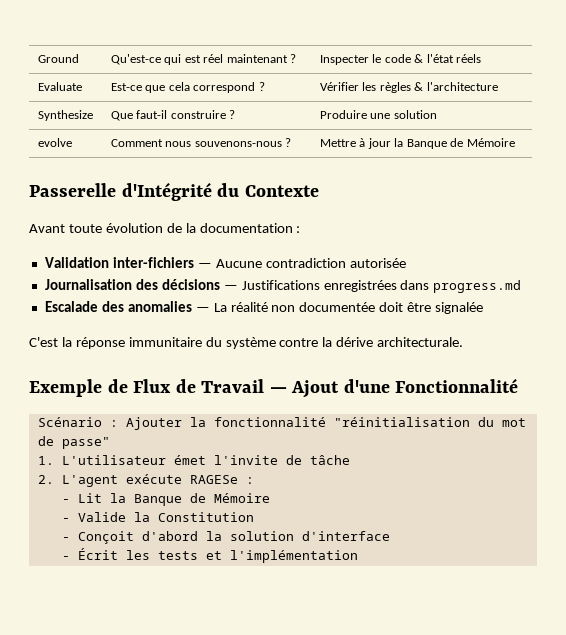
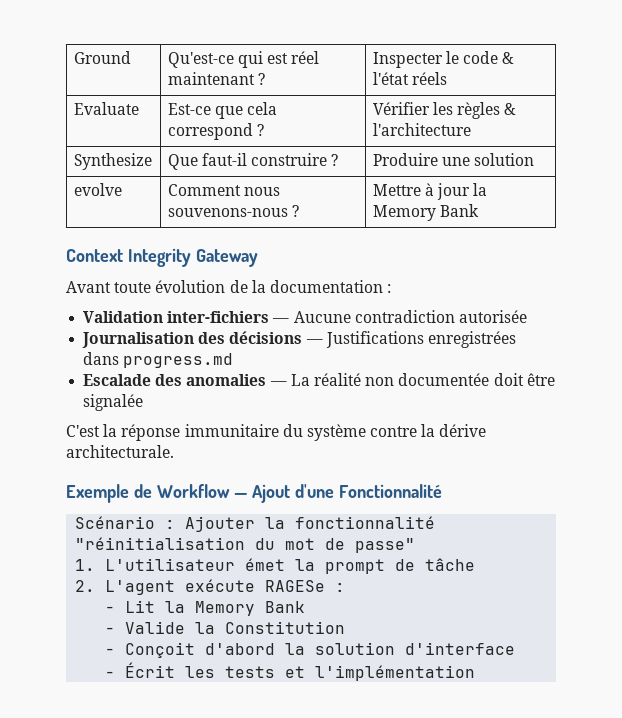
[406,138,515,149] [29,182,319,201] Banque de Mémoire // Passerelle d'Intégrité du Contexte -> [372,204,479,221] [66,248,258,267] Memory Bank // Context Integrity Gateway
[133,379,265,393] Flux de Travail -> [156,484,230,498] Workflow
[213,455,278,465] l'invite -> [295,559,386,574] la prompt
[133,493,270,506] Banque de Mémoire -> [195,601,306,616] Memory Bank

